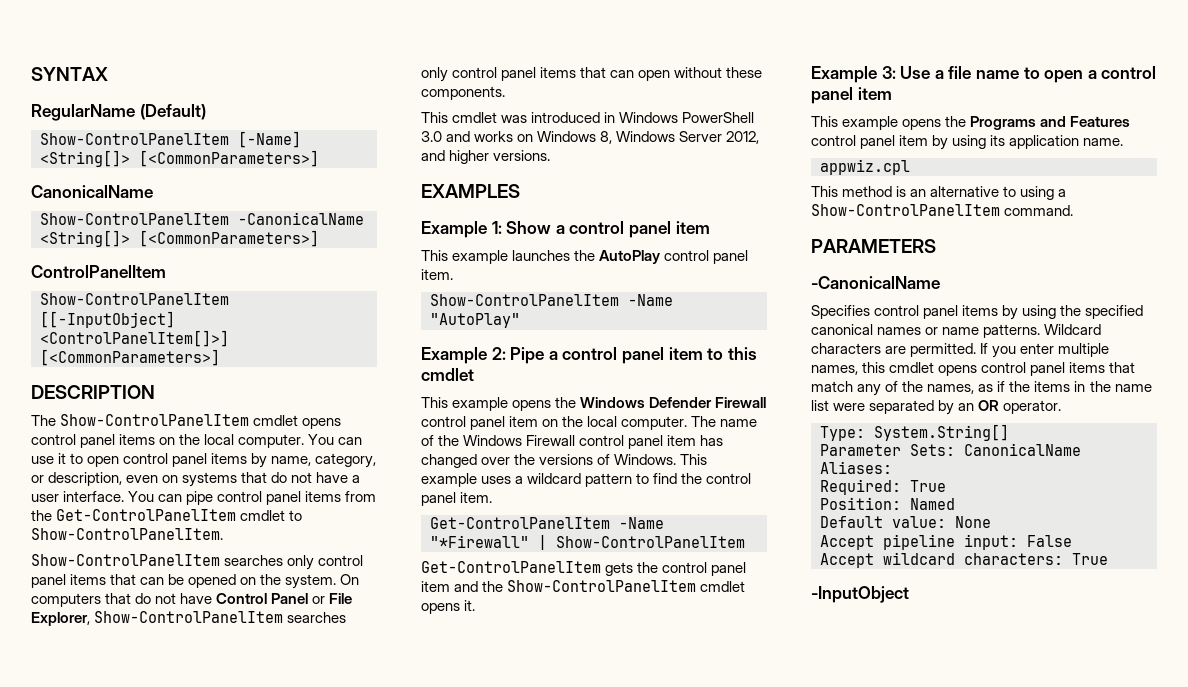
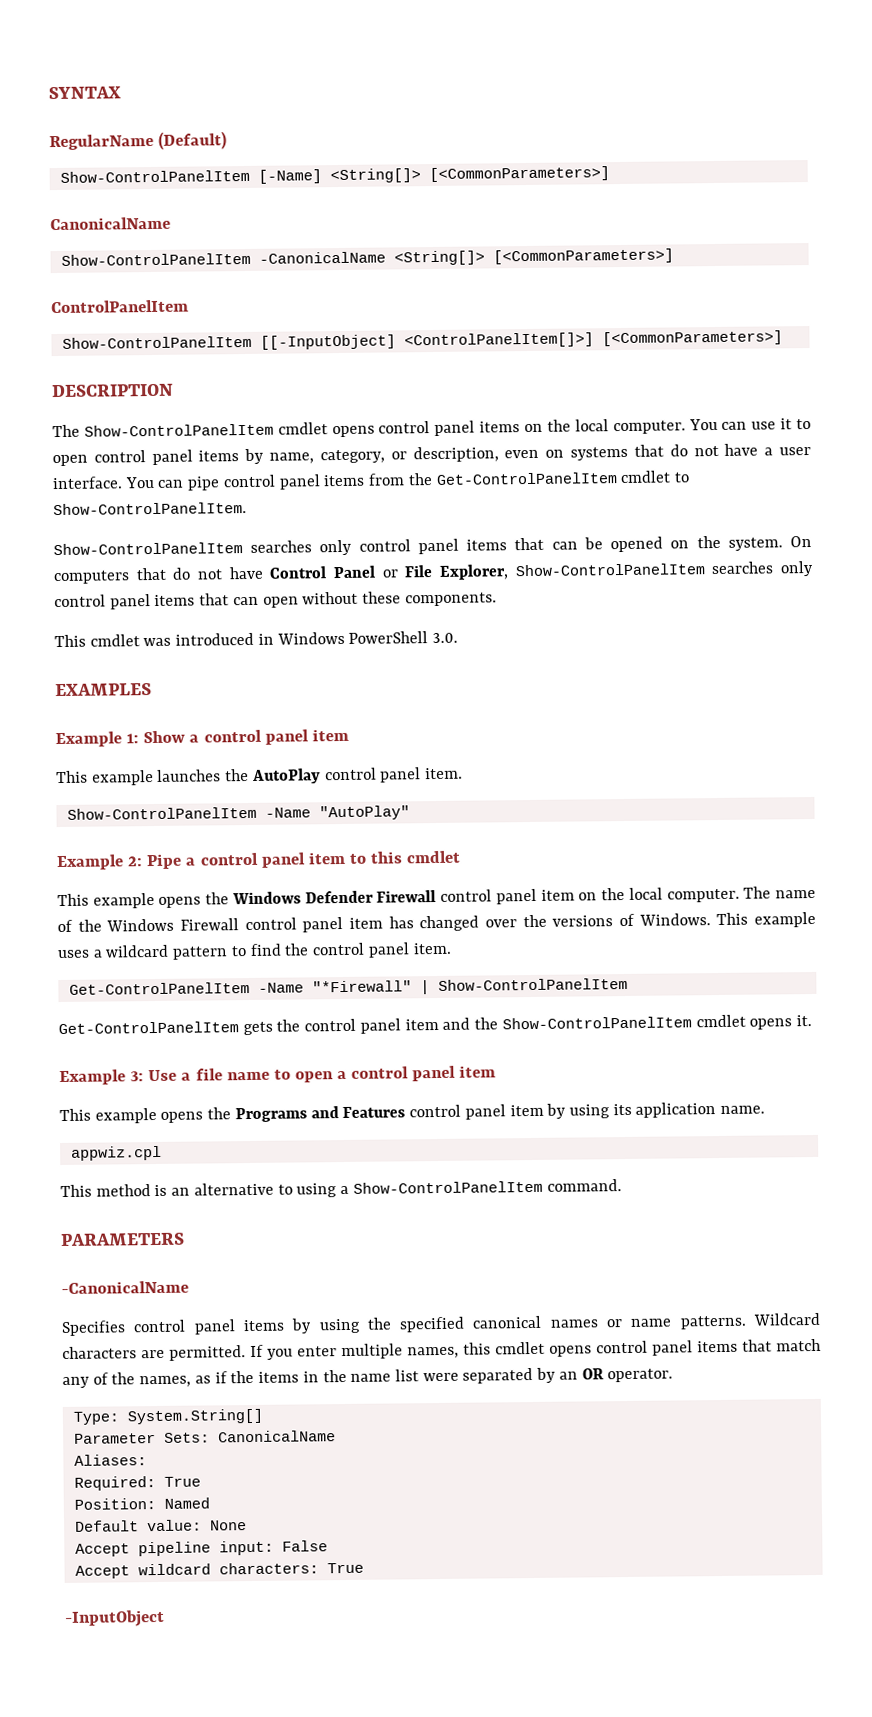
[421,131,760,144] [421,150,551,164] 3.0 and works on Windows 8, Windows Server 2012, and higher versions. -> [432,632,459,644] 3.0.

